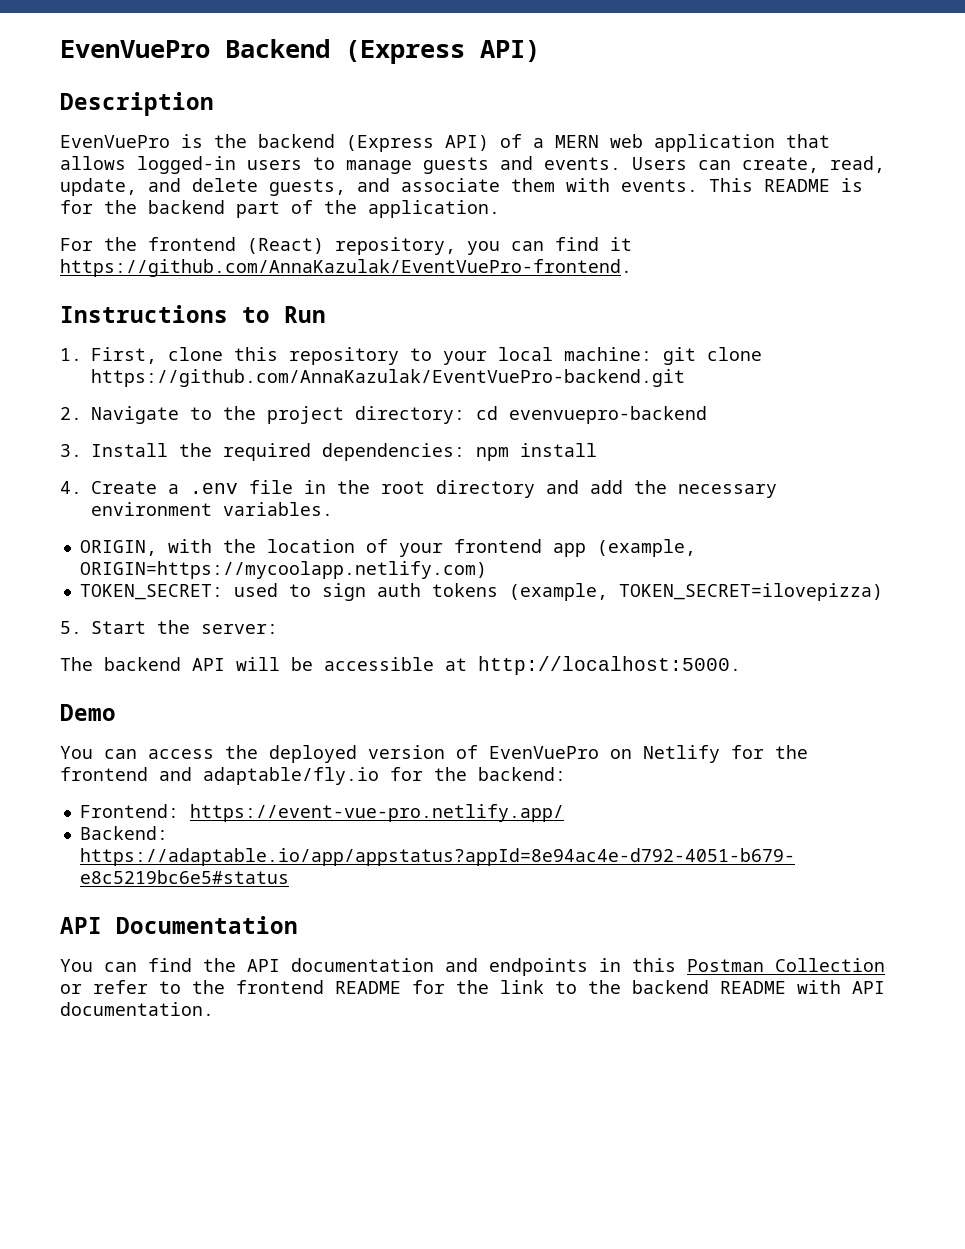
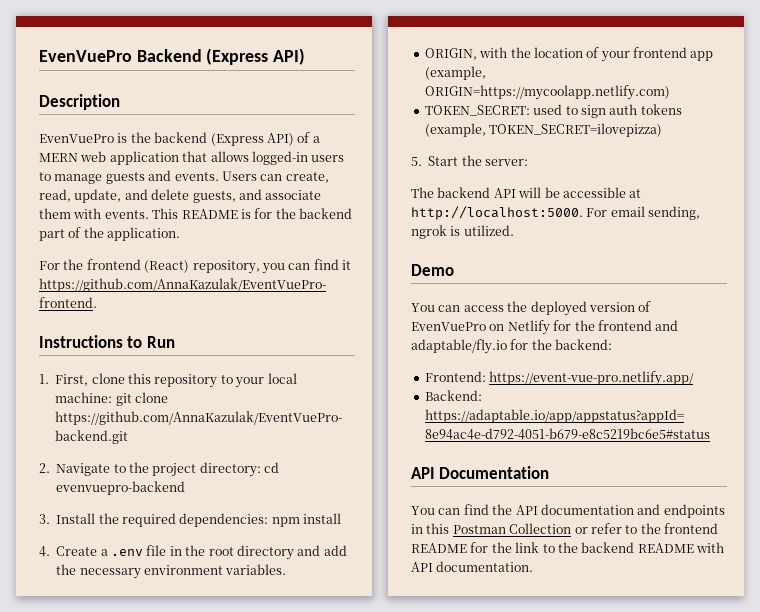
(741, 665) none -> [586,206,701,220] [411,225,514,239] For email sending, ngrok is utilized.

